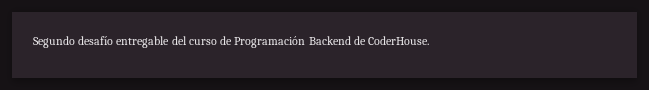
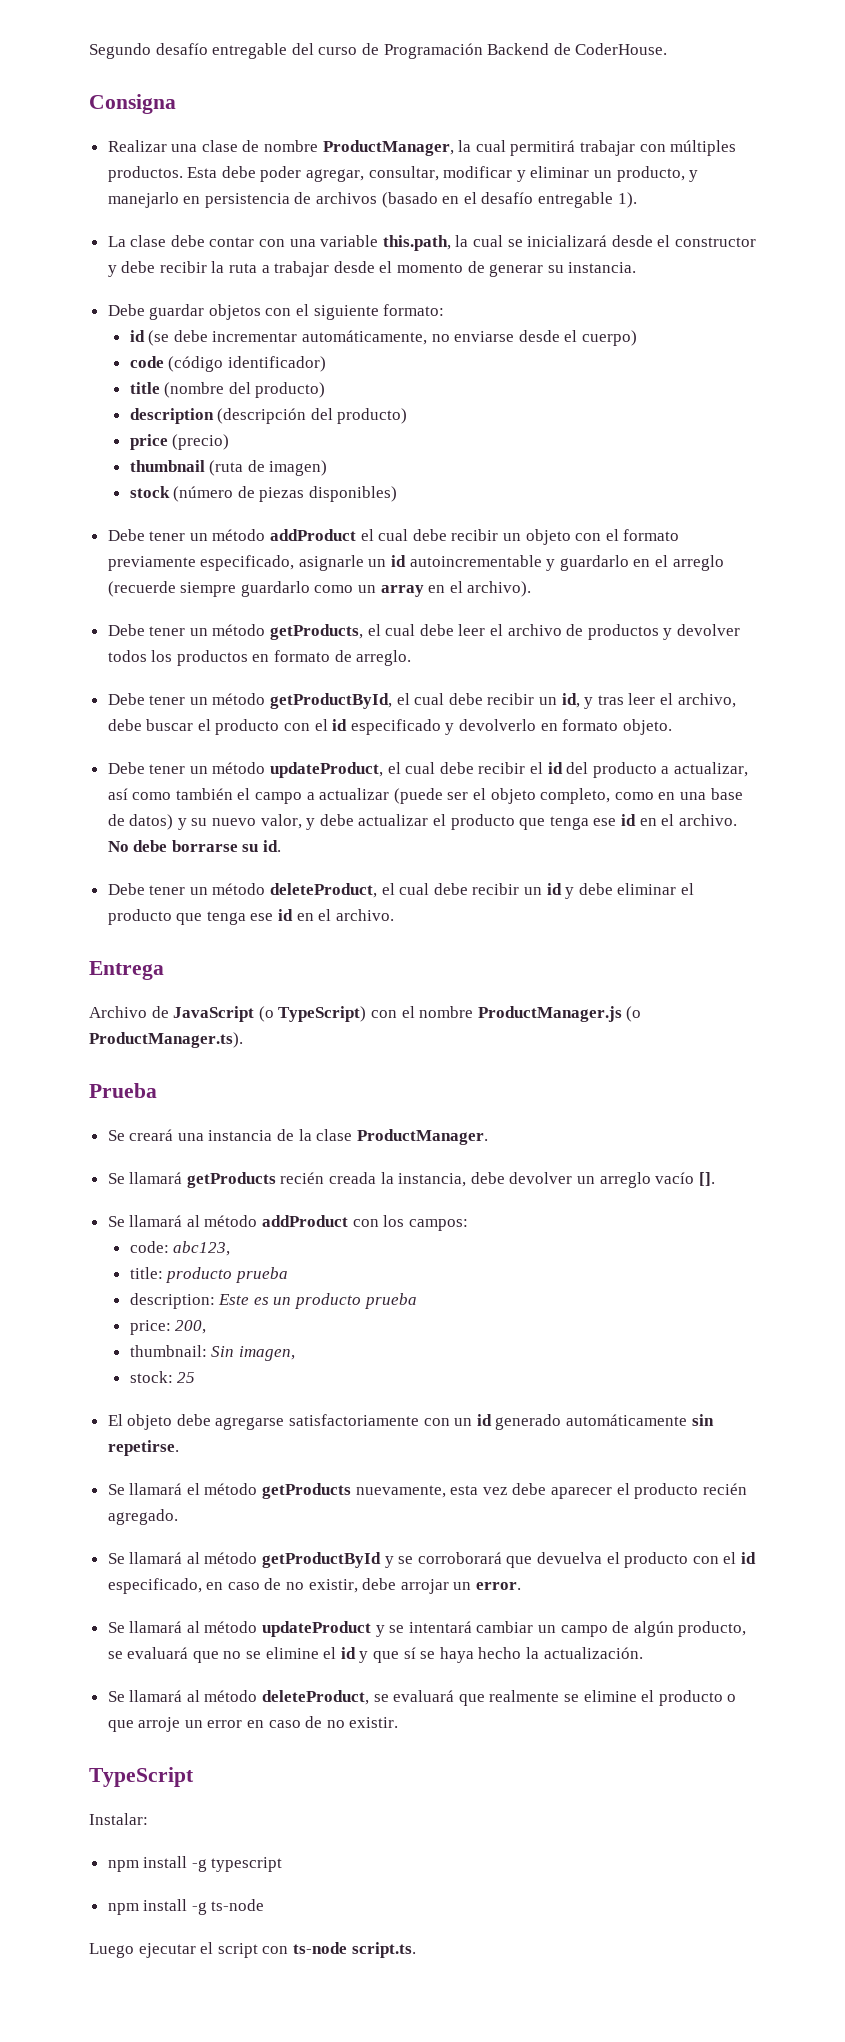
(430, 40) none -> [89,94,176,114] [107,140,737,156] [107,166,699,182] [107,192,637,208] [107,235,756,251] [107,261,637,277] [107,304,445,320] [129,330,637,346] [129,356,326,372] [129,382,326,398] [129,408,408,424] [129,434,230,450] [129,460,328,476] [129,486,398,502] [107,529,680,545] [107,555,724,571] [107,581,532,597] [107,624,740,640] [107,650,412,666] [107,693,736,709] [107,719,672,735] [107,762,748,778] [107,788,743,804] [107,814,737,830] [107,840,282,852] [107,883,694,899] [107,909,394,925] [89,961,164,980] [89,1006,642,1022] [89,1032,243,1048] [89,1083,157,1098] [107,1129,488,1145] [107,1172,715,1188] [107,1215,468,1231] [129,1241,231,1256] [129,1267,288,1283] [129,1293,417,1309] [129,1320,207,1335] [129,1345,295,1361] [129,1371,196,1383] [107,1414,714,1430] [107,1440,179,1456] [107,1483,747,1499] [107,1509,178,1525] [107,1552,756,1568] [107,1578,522,1594] [107,1621,747,1637] [107,1647,643,1663] [107,1690,737,1706] [107,1716,399,1732] [89,1767,194,1787] [89,1813,148,1825] [107,1856,283,1872] [107,1899,265,1915] [89,1942,416,1958] // Consigna // Realizar una clase de nombre ProductManager, la cual permitirá trabajar con múltiples productos. Esta debe poder agregar, consultar, modificar y eliminar un producto, y manejarlo en persistencia de archivos (basado en el desafío entregable 1). // La clase debe contar con una variable this.path, la cual se inicializará desde el constructor y debe recibir la ruta a trabajar desde el momento de generar su instancia. // Debe guardar objetos con el siguiente formato: // id (se debe incrementar automáticamente, no enviarse desde el cuerpo) // code (código identificador) // title (nombre del producto) // description (descripción del producto) // price (precio) // thumbnail (ruta de imagen) // stock (número de piezas disponibles) // Debe tener un método addProduct el cual debe recibir un objeto con el formato previamente especificado, asignarle un id autoincrementable y guardarlo en el arreglo (recuerde siempre guardarlo como un array en el archivo). // Debe tener un método getProducts, el cual debe leer el archivo de productos y devolver todos los productos en formato de arreglo. // Debe tener un método getProductById, el cual debe recibir un id, y tras leer el archivo, debe buscar el producto con el id especificado y devolverlo en formato objeto. // Debe tener un método updateProduct, el cual debe recibir el id del producto a actualizar, así como también el campo a actualizar (puede ser el objeto completo, como en una base de datos) y su nuevo valor, y debe actualizar el producto que tenga ese id en el archivo. No debe borrarse su id. // Debe tener un método deleteProduct, el cual debe recibir un id y debe eliminar el producto que tenga ese id en el archivo. // Entrega // Archivo de JavaScript (o TypeScript) con el nombre ProductManager.js (o ProductManager.ts). // Prueba // Se creará una instancia de la clase ProductManager. // Se llamará getProducts recién creada la instancia, debe devolver un arreglo vacío []. // Se llamará al método addProduct con los campos: // code: abc123, // title: producto prueba // description: Este es un producto prueba // price: 200, // thumbnail: Sin imagen, // stock: 25 // El objeto debe agregarse satisfactoriamente con un id generado automáticamente sin repetirse. // Se llamará el método getProducts nuevamente, esta vez debe aparecer el producto recién agregado. // Se llamará al método getProductById y se corroborará que devuelva el producto con el id especificado, en caso de no existir, debe arrojar un error. // Se llamará al método updateProduct y se intentará cambiar un campo de algún producto, se evaluará que no se elimine el id y que sí se haya hecho la actualización. // Se llamará al método deleteProduct, se evaluará que realmente se elimine el producto o que arroje un error en caso de no existir. // TypeScript // Instalar: // npm install -g typescript // npm install -g ts-node // Luego ejecutar el script con ts-node script.ts.

